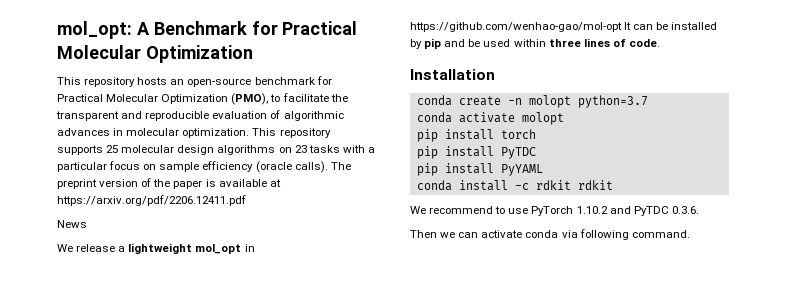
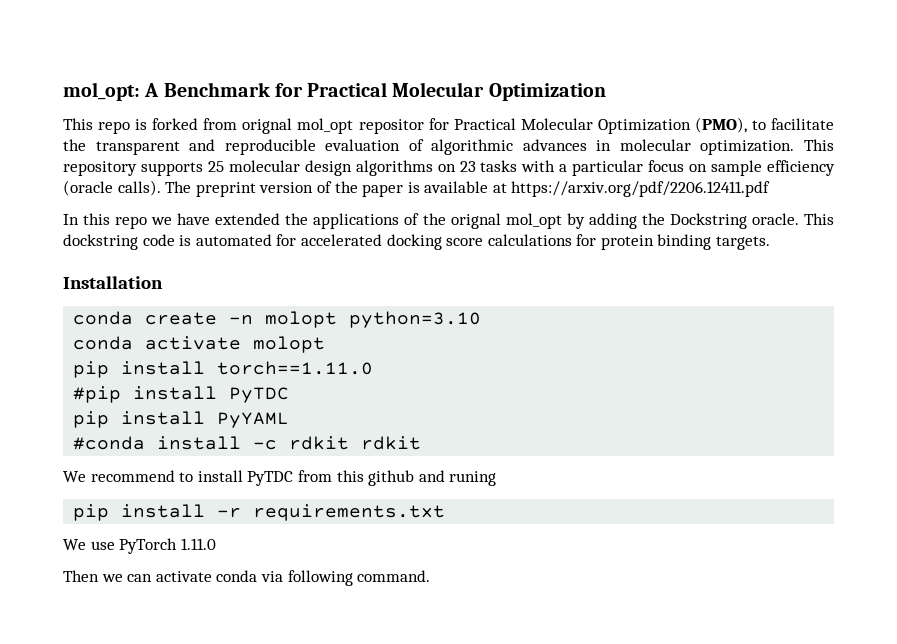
[84,77,315,87] repository hosts an open-source benchmark -> [98,118,424,134] repo is forked from orignal mol_opt repositor
[57,220,87,228] [57,243,255,254] [410,22,718,32] [410,38,660,49] News // We release a lightweight mol_opt in https://github.com/wenhao-gao/mol-opt It can be installed by pip and be used within three lines of code. -> [63,213,834,229] [63,234,771,250] In this repo we have extended the applications of the orignal mol_opt by adding the Dockstring oracle. This dockstring code is automated for accelerated docking score calculations for protein binding targets.
[577,95,648,108] python=3.7 -> [349,311,482,328] python=3.10
[500,129,536,139] [416,146,438,159] torch // pip -> [217,361,374,375] [73,386,122,403] torch==1.11.0 // #pip
[416,180,452,191] conda -> [73,436,146,450] #conda
[508,206,699,216] use PyTorch 1.10.2 and PyTDC 0.3.6. -> [197,470,497,486] [73,504,446,521] [63,538,216,554] install PyTDC from this github and runing // pip install -r requirements.txt // We use PyTorch 1.11.0

